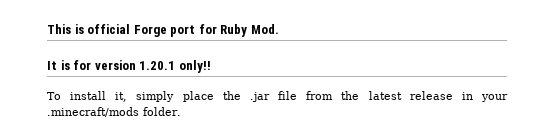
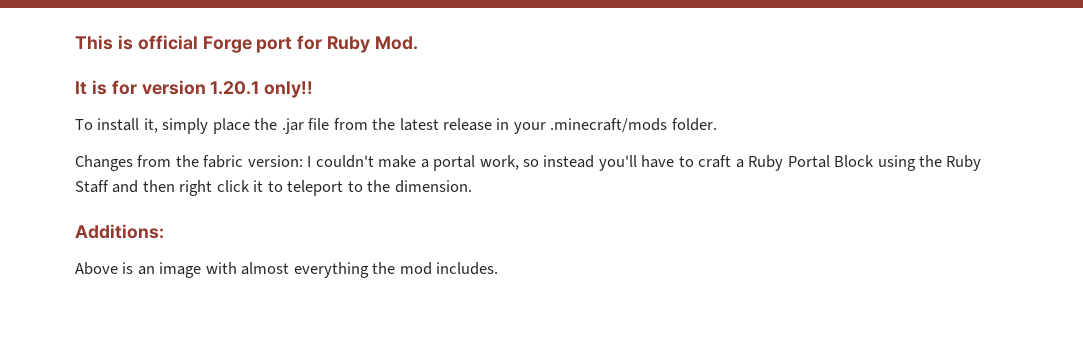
(181, 111) none -> [75,155,982,171] [75,180,472,196] [75,224,164,239] [75,262,499,278] // Changes from the fabric version: I couldn't make a portal work, so instead you'll have to craft a Ruby Portal Block using the Ruby Staff and then right click it to teleport to the dimension. // Additions: // Above is an image with almost everything the mod includes.

